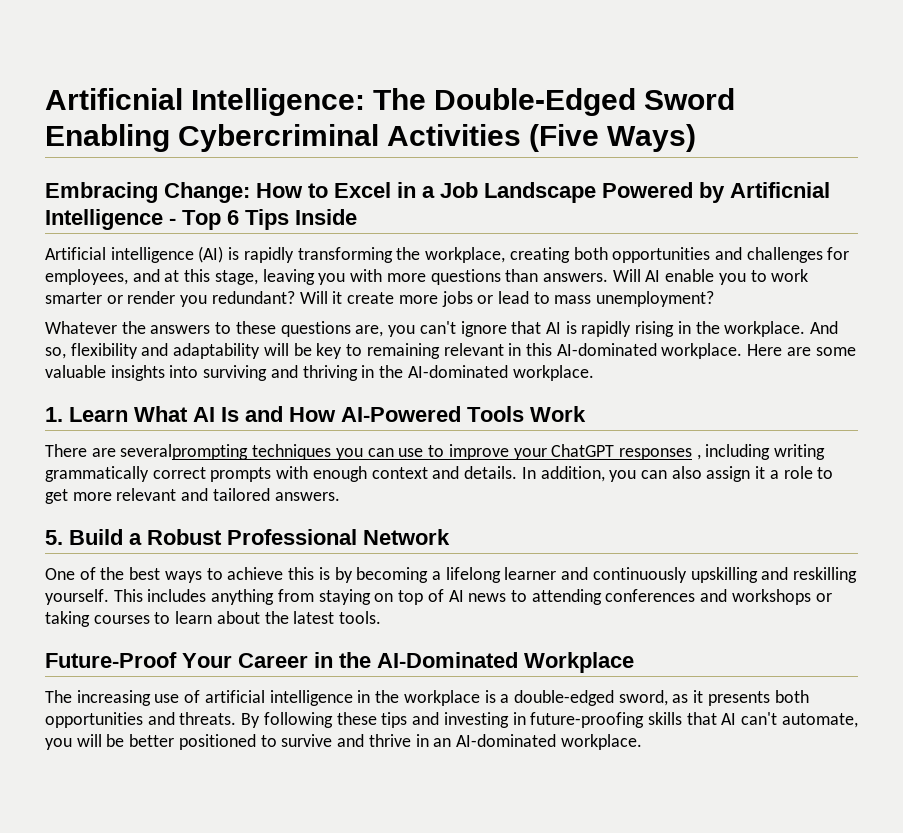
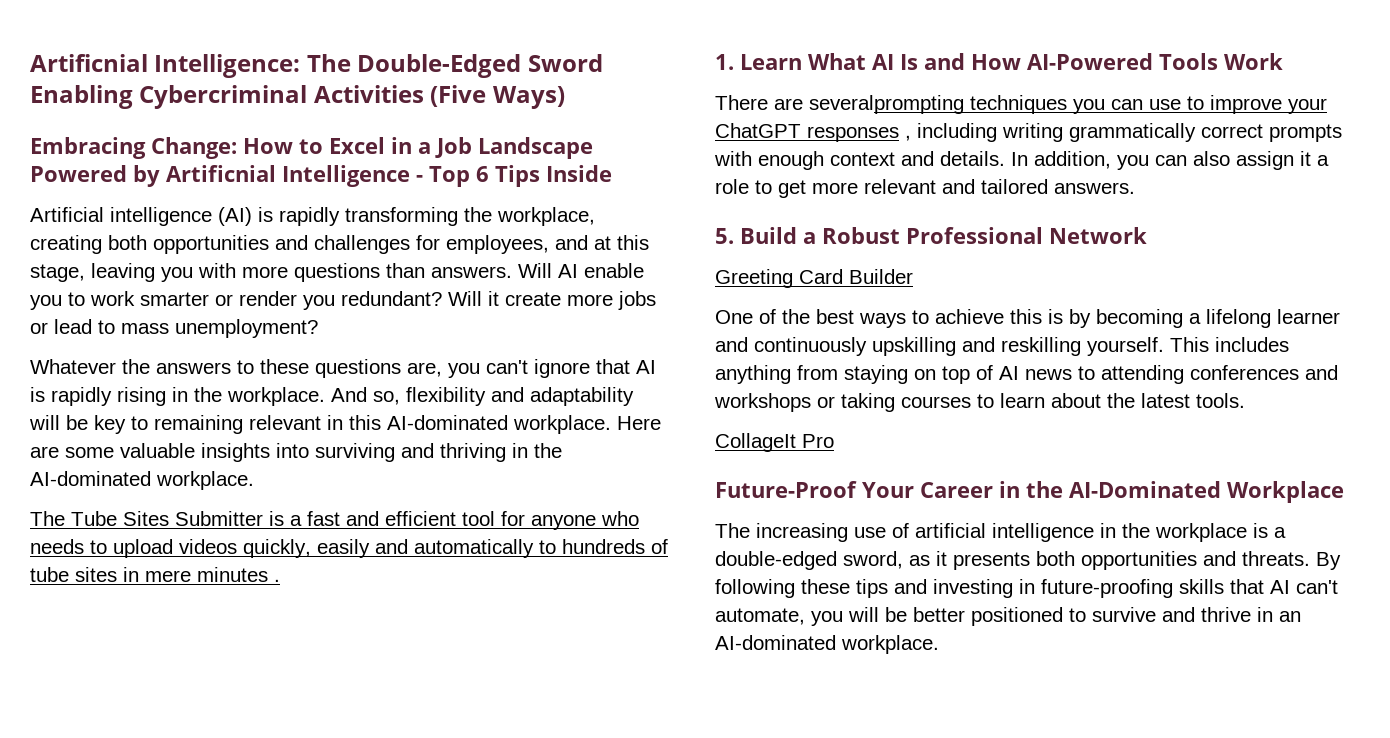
(594, 373) none -> [30,511,639,530] [30,539,668,558] [30,567,280,582] // The Tube Sites Submitter is a fast and efficient tool for anyone who needs to upload videos quickly, easily and automatically to hundreds of tube sites in mere minutes .
(450, 537) none -> [715,269,913,288] // Greeting Card Builder
(382, 617) none -> [715,433,834,452] // CollageIt Pro

